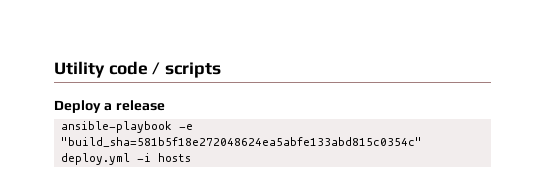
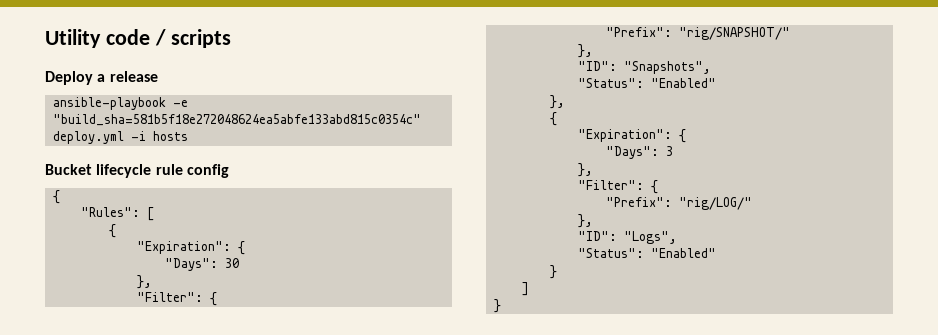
(192, 157) none -> [45,164,229,178] [53,190,61,204] [81,207,155,221] [109,224,117,238] [137,241,246,255] [165,258,240,271] [137,275,153,289] [137,292,218,306] [606,27,791,40] [578,44,594,58] [578,61,712,74] [578,78,717,88] [550,95,566,109] [550,112,558,126] [578,129,687,143] [606,146,674,159] [578,163,594,177] [578,180,659,194] [606,197,753,210] [578,214,594,228] [578,231,678,244] [578,248,717,258] [550,265,558,279] [522,282,530,296] [494,299,502,313] // Bucket lifecycle rule config // { // "Rules": [ // { // "Expiration": { // "Days": 30 // }, // "Filter": { // "Prefix": "rig/SNAPSHOT/" // }, // "ID": "Snapshots", // "Status": "Enabled" // }, // { // "Expiration": { // "Days": 3 // }, // "Filter": { // "Prefix": "rig/LOG/" // }, // "ID": "Logs", // "Status": "Enabled" // } // ] // }

